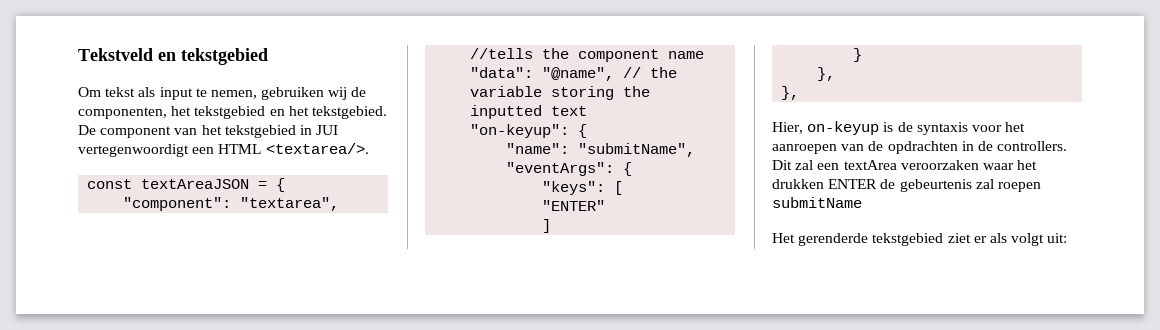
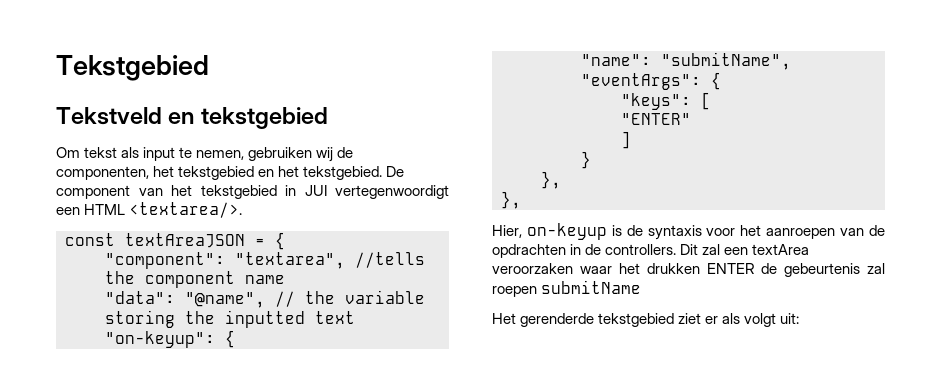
(78, 54) none -> [56,55,209,81] Tekstgebied //

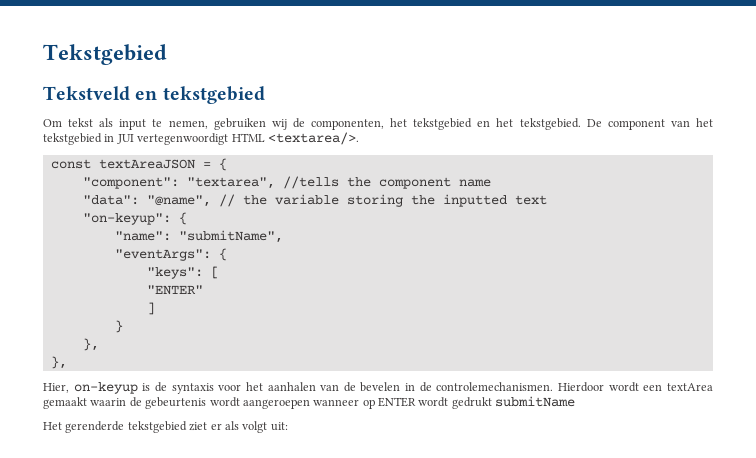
[56,207,80,215] een -> (229, 139) none
[766,228,836,239] aanroepen -> [267,382,316,391] aanhalen
[492,244,566,258] opdrachten -> [360,382,401,392] bevelen
[605,244,810,255] [492,263,885,277] [492,286,537,297] controllers. Dit zal een textArea veroorzaken waar het drukken ENTER de gebeurtenis zal roepen -> [436,382,713,392] [43,397,492,409] controlemechanismen. Hierdoor wordt een textArea gemaakt waarin de gebeurtenis wordt aangeroepen wanneer op ENTER wordt gedrukt

